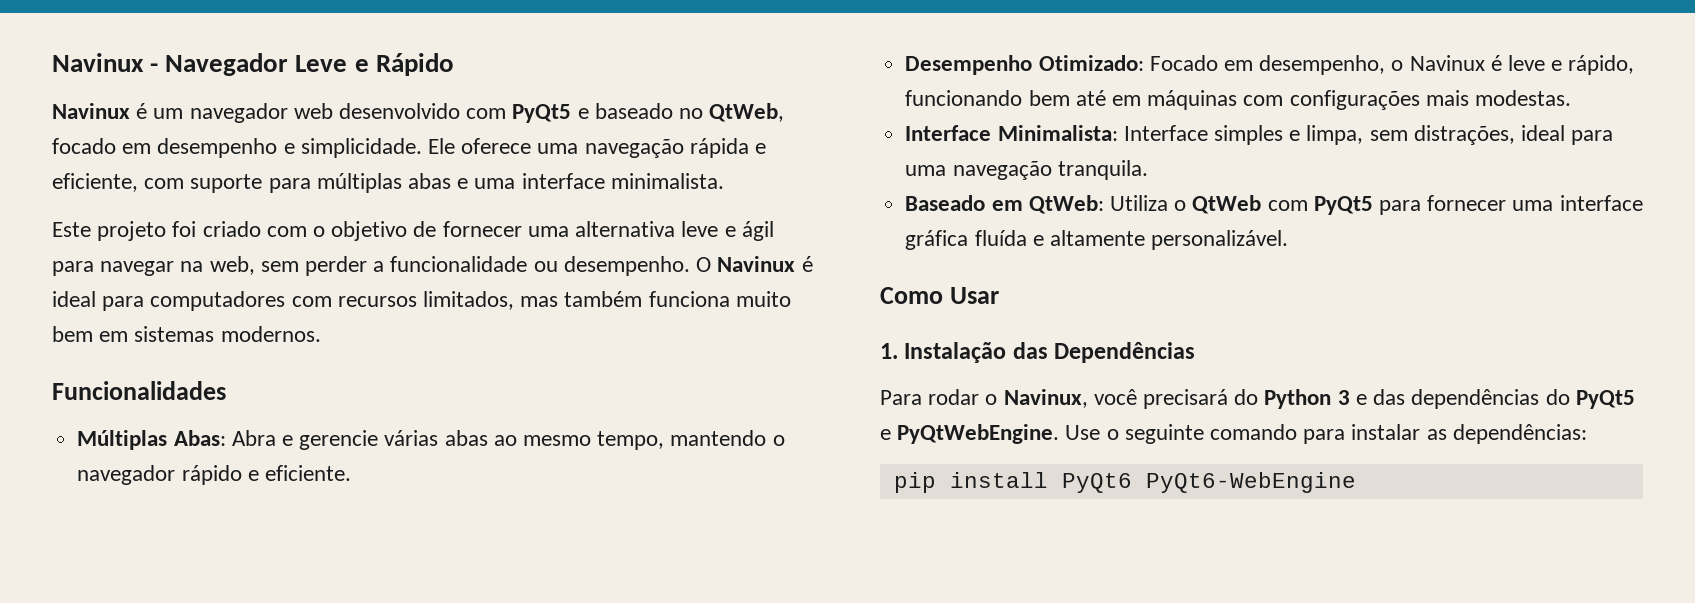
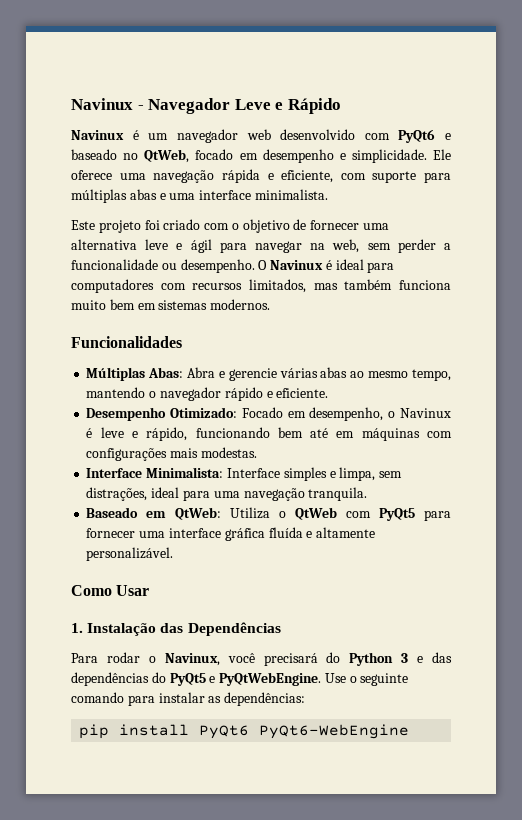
[512,104,572,123] PyQt5 -> [398,129,436,143] PyQt6

